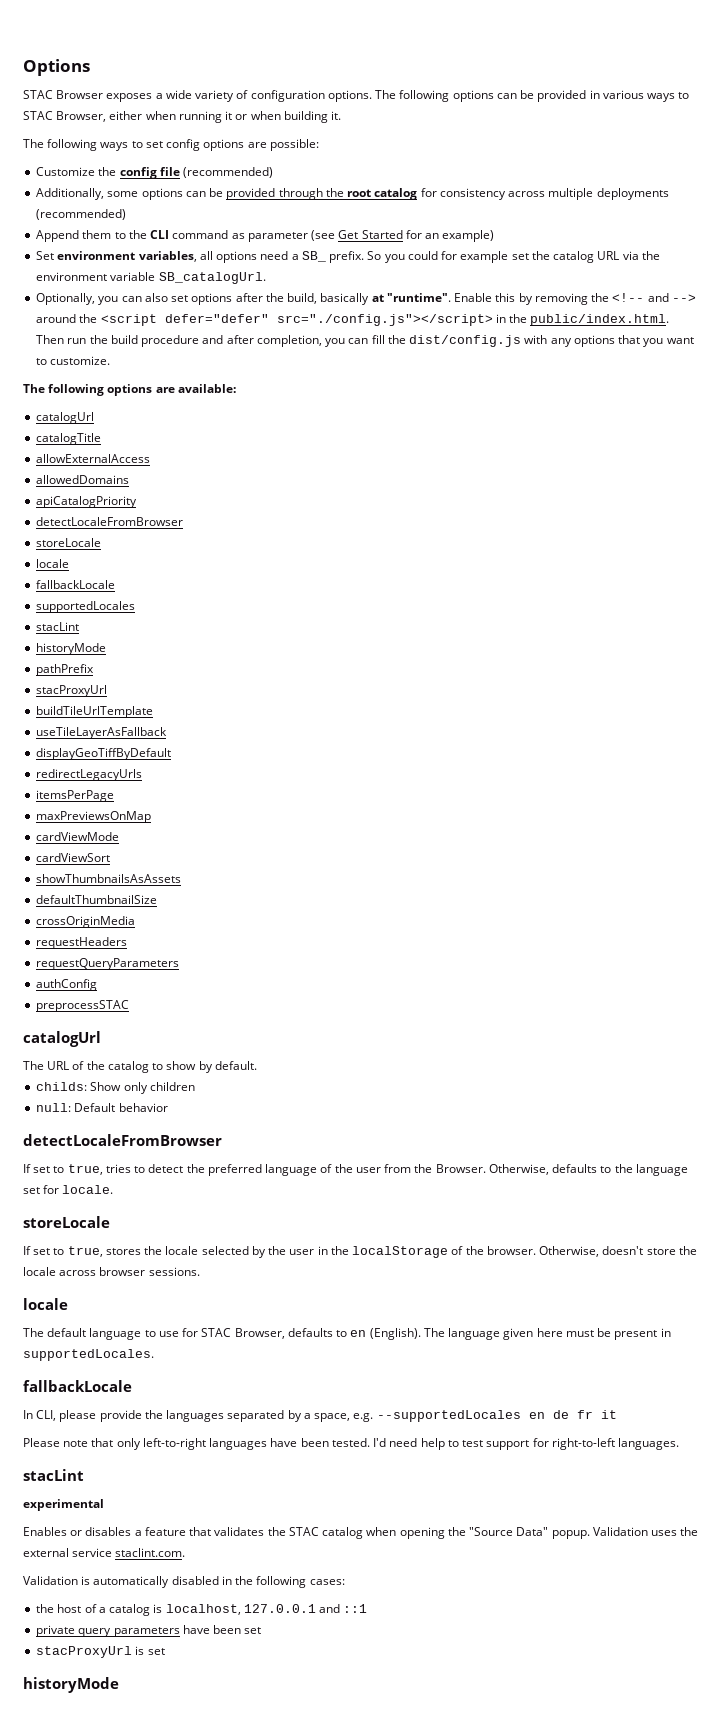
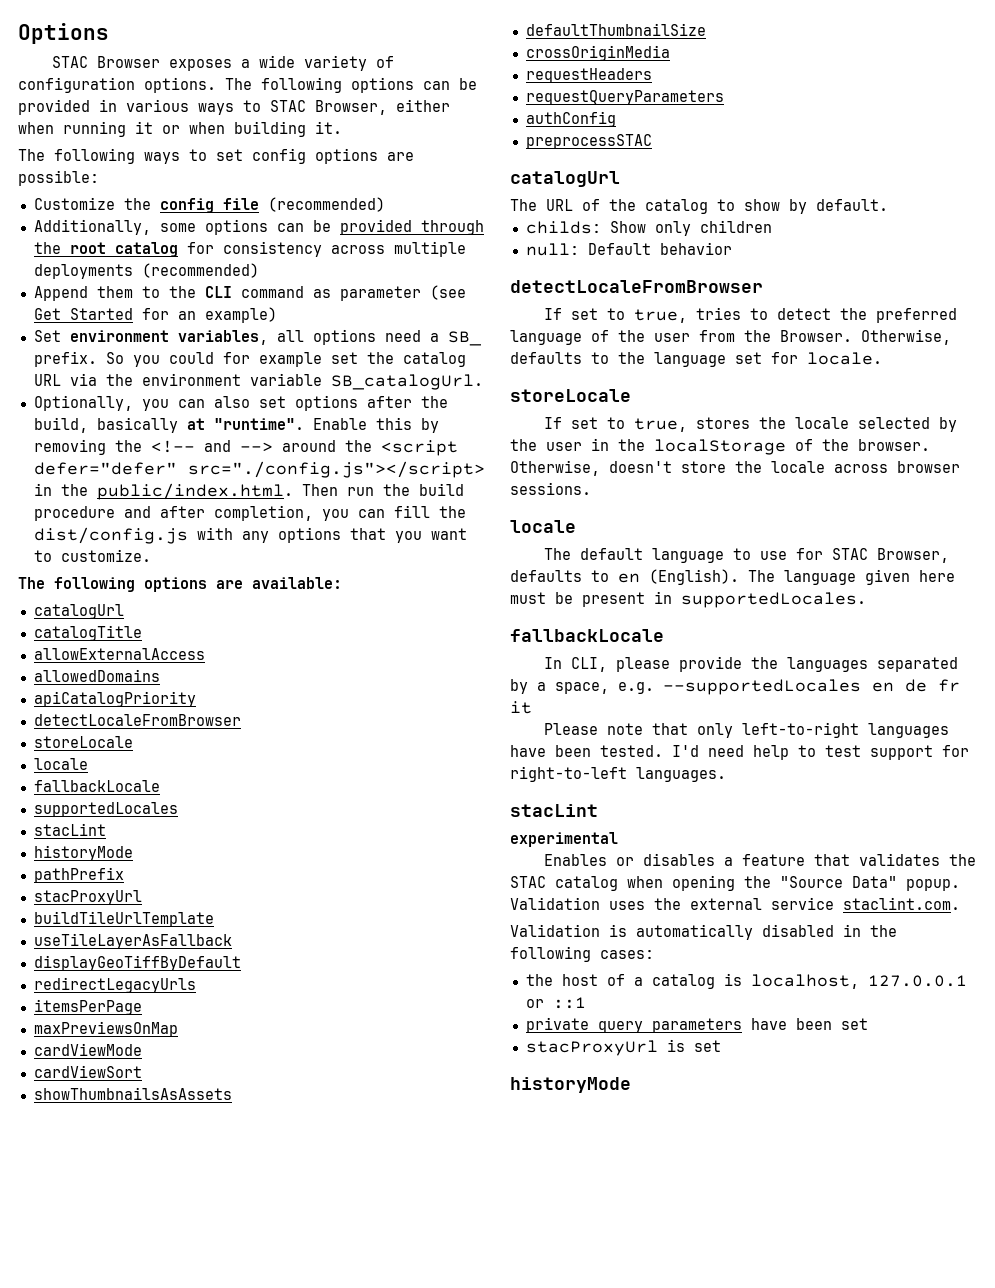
[319,1604,341,1613] and -> [525,999,544,1008] or

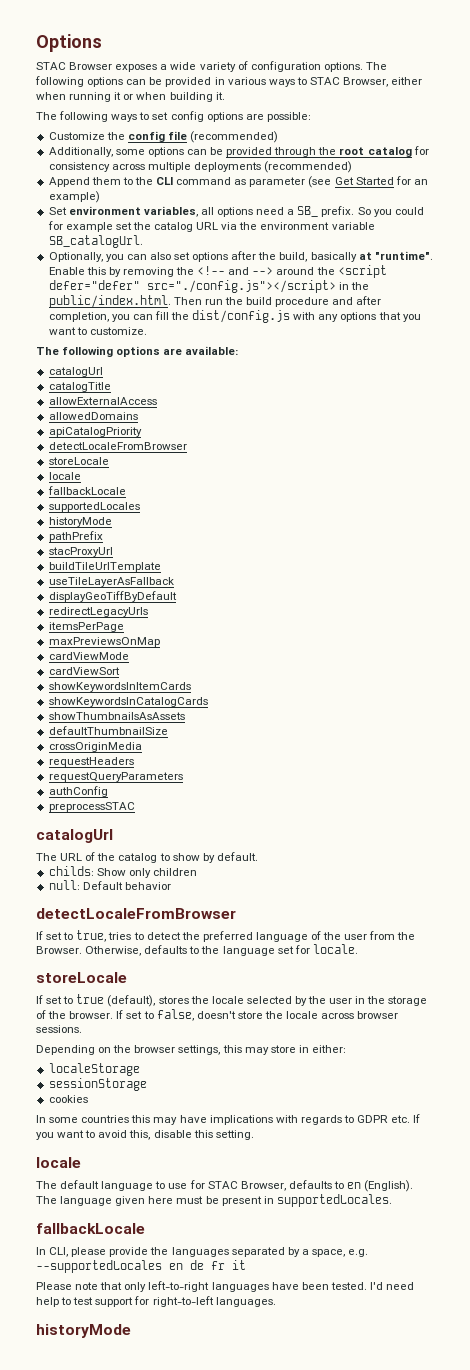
[33,823,106,836] // stacLint -> (140, 507) none
(142, 1071) none -> [48,682,191,692] [48,697,208,707] // showKeywordsInItemCards // showKeywordsInCatalogCards
[633,418,687,432] true, -> [76,994,156,1007] true (default),
[654,439,786,455] localStorage -> [388,996,428,1006] storage
[510,460,600,476] Otherwise, -> [116,1009,194,1021] If set to false,
(591, 488) none -> [36,1045,346,1055] [48,1063,140,1076] [48,1078,147,1091] [48,1095,88,1103] [36,1114,421,1125] [36,1130,254,1140] // Depending on the browser settings, this may store in either: // localeStorage // sessionStorage // cookies // In some countries this may have implications with regards to GDPR etc. If you want to avoid this, disable this setting.
[510,804,598,817] [510,832,618,847] [543,853,976,866] [510,875,960,891] [510,897,960,910] [510,924,897,940] [510,946,654,962] [525,973,967,989] [525,997,586,1009] [525,1017,868,1033] [525,1039,721,1056] // stacLint // experimental // Enables or disables a feature that validates the STAC catalog when opening the "Source Data" popup. Validation uses the external service staclint.com. // Validation is automatically disabled in the following cases: // the host of a catalog is localhost, 127.0.0.1 or ::1 // private query parameters have been set // stacProxyUrl is set -> (276, 1302) none

